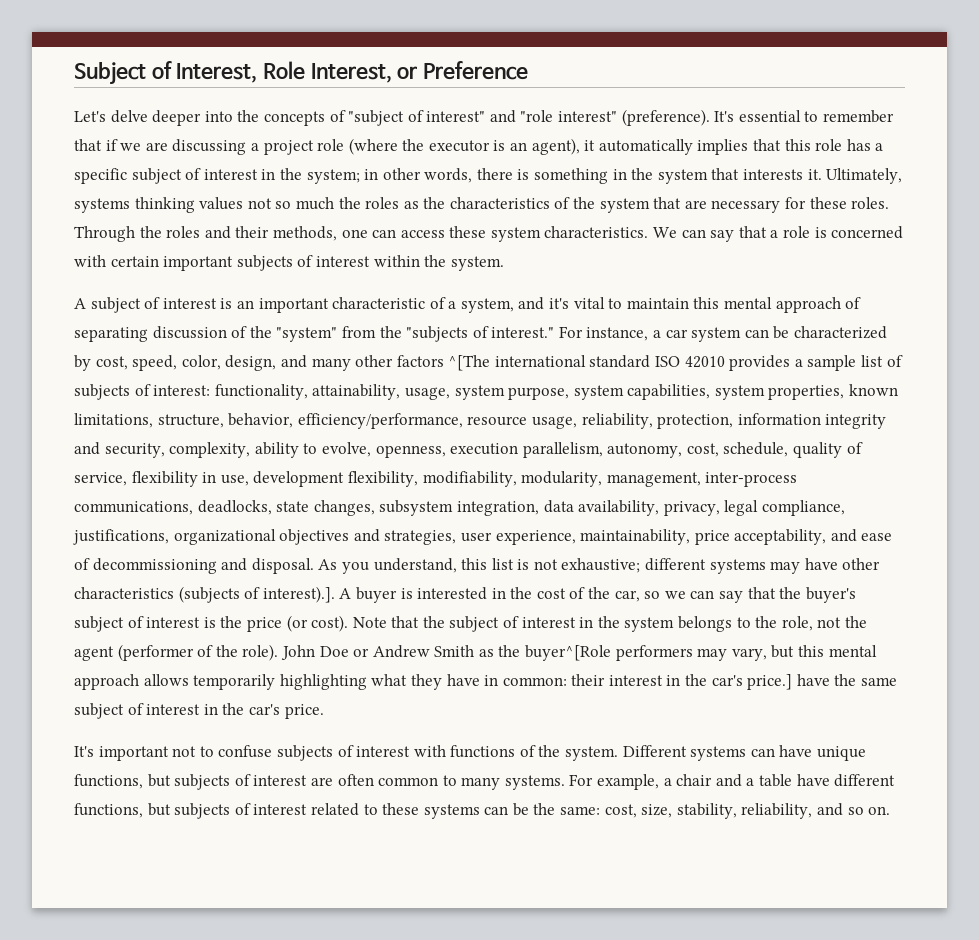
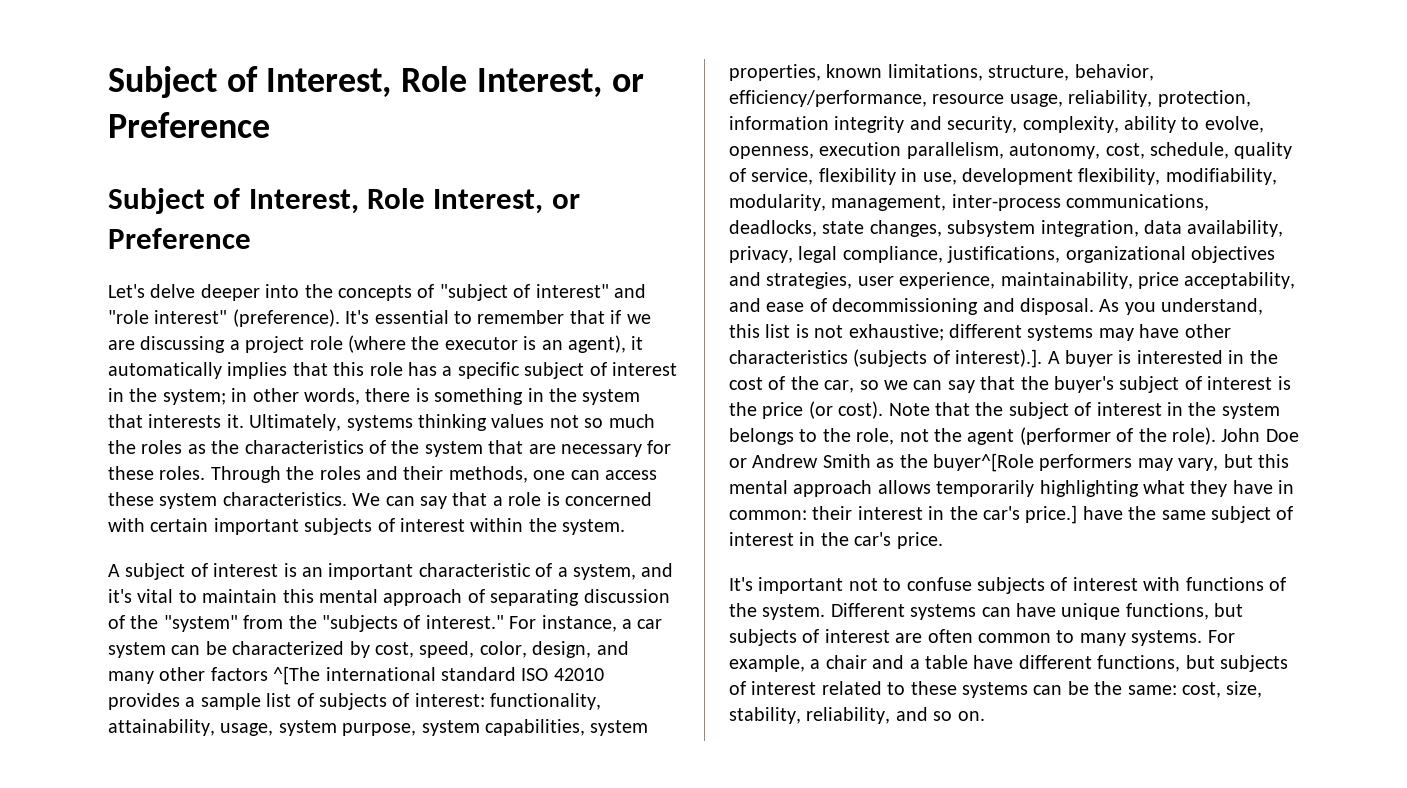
[74,61,528,85] Subject of Interest, Role Interest, or Preference -> [108,66,644,98] [108,112,270,138] [108,188,580,214] [108,228,251,249] Subject of Interest, Role Interest, or Preference // Subject of Interest, Role Interest, or Preference

